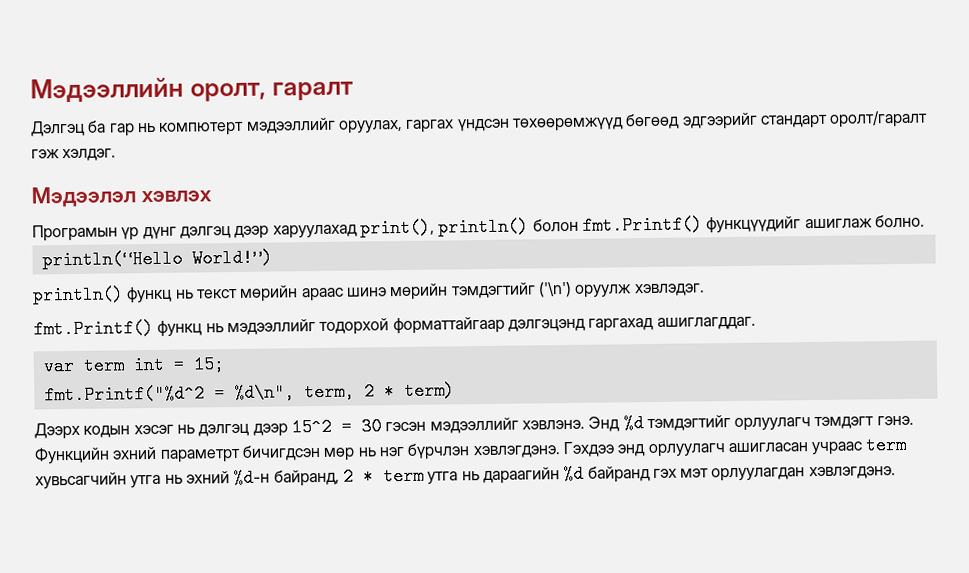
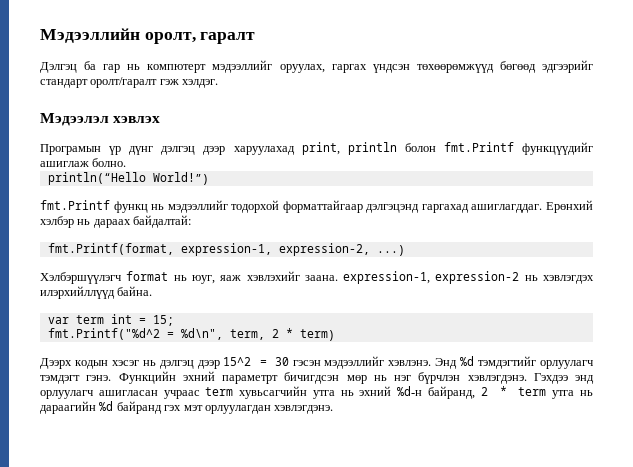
[359,215,703,238] print(), println() болон fmt.Printf() -> [301,142,514,155] print, println болон fmt.Printf
[32,281,705,305] [33,318,154,339] println() функц нь текст мөрийн араас шинэ мөрийн тэмдэгтийг ('\n') оруулж хэвлэдэг. // fmt.Printf() -> [40,200,110,210] fmt.Printf
(756, 323) none -> [546,200,593,213] [40,215,192,228] [47,243,405,256] [40,271,595,284] [40,286,153,299] Ерөнхий хэлбэр нь дараах байдалтай: // fmt.Printf(format, expression-1, expression-2, ...) // Хэлбэршүүлэгч format нь юуг, яаж хэвлэхийг заана. expression-1, expression-2 нь хэвлэгдэх илэрхийллүүд байна.

